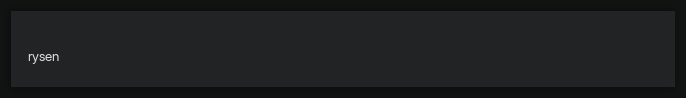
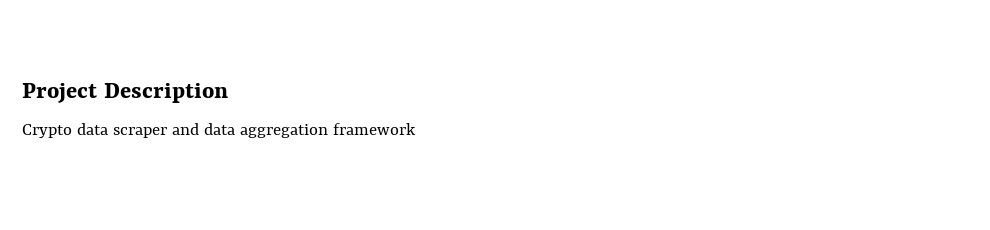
[28,54,59,64] rysen -> [22,83,229,103] [22,123,416,138] Project Description // Crypto data scraper and data aggregation framework

